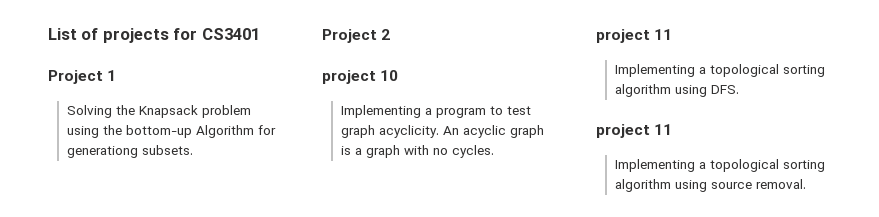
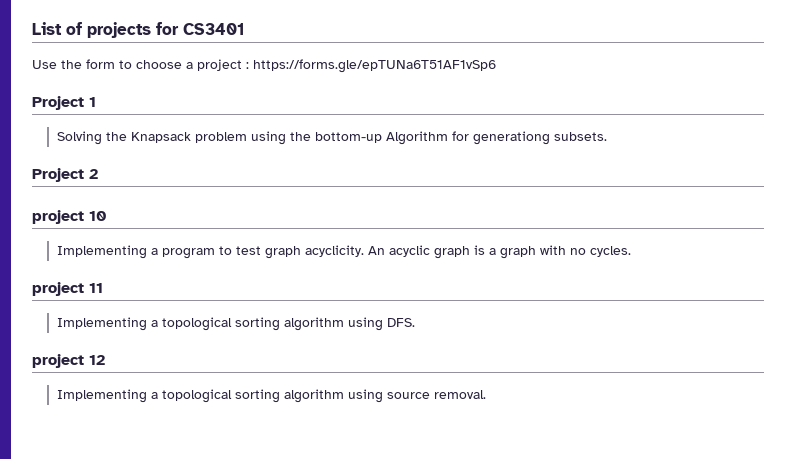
(260, 34) none -> [32,59,496,73] // Use the form to choose a project : https://forms.gle/epTUNa6T51AF1vSp6
[654,124,673,135] 11 -> [89,355,105,365] 12

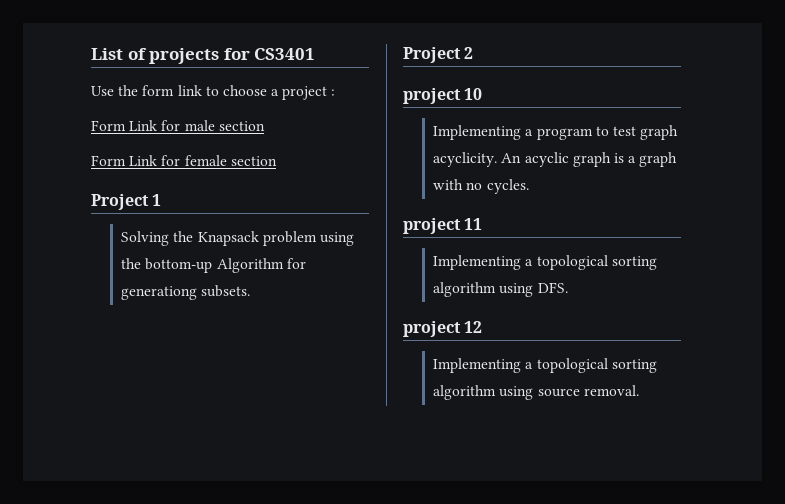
(115, 64) none -> [177,85,202,96] link
[253,59,496,73] https://forms.gle/epTUNa6T51AF1vSp6 -> [91,120,265,131] [91,155,277,166] // Form Link for male section // Form Link for female section

